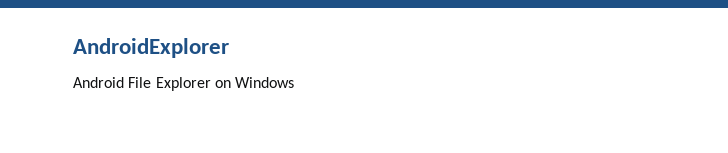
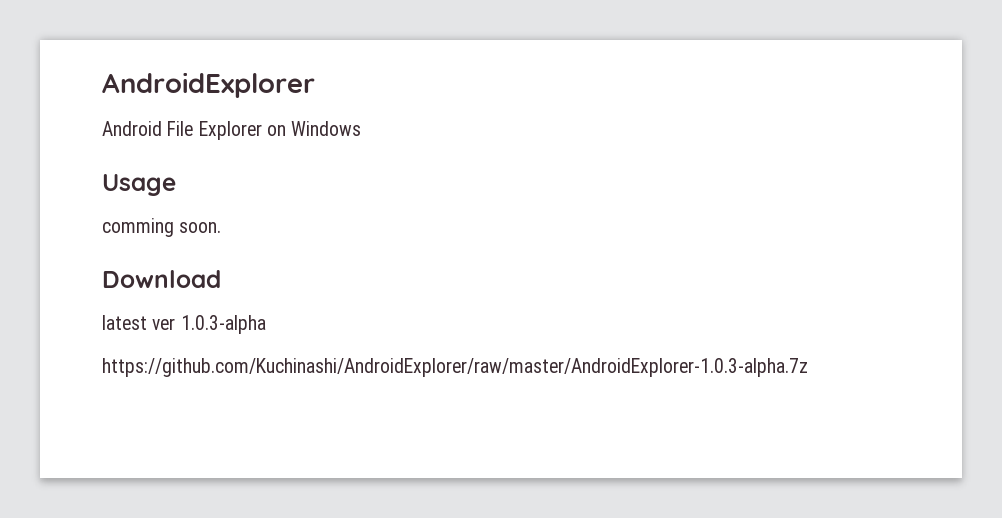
(295, 82) none -> [102,174,176,196] [102,218,222,237] [102,270,221,288] [102,315,266,334] [102,358,808,377] // Usage // comming soon. // Download // latest ver 1.0.3-alpha // https://github.com/Kuchinashi/AndroidExplorer/raw/master/AndroidExplorer-1.0.3-alpha.7z

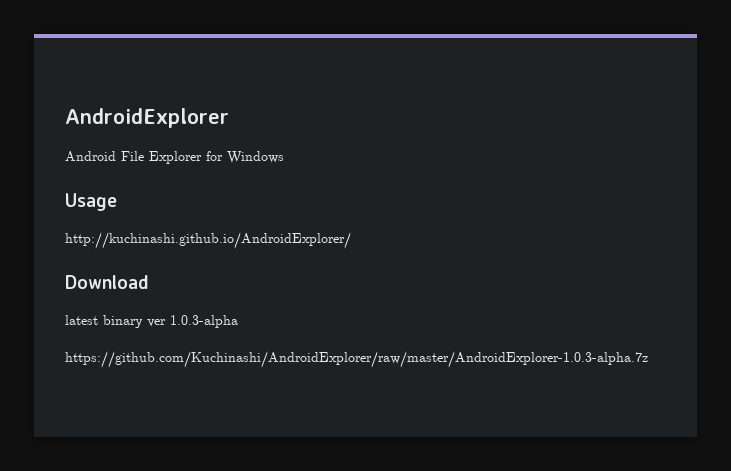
[266,125,286,136] on -> [206,151,223,161] for
[102,218,222,237] comming soon. -> [65,232,351,249] http://kuchinashi.github.io/AndroidExplorer/
(147, 322) none -> [103,315,143,328] binary

